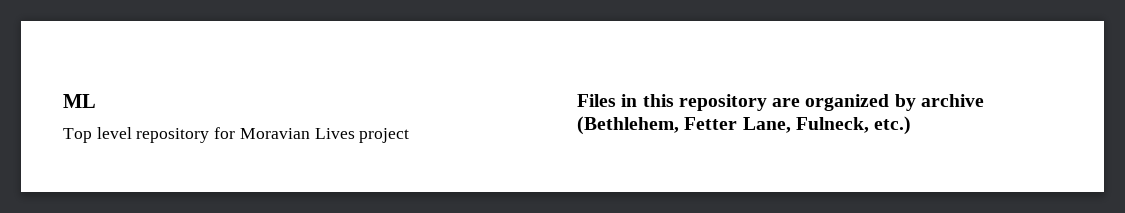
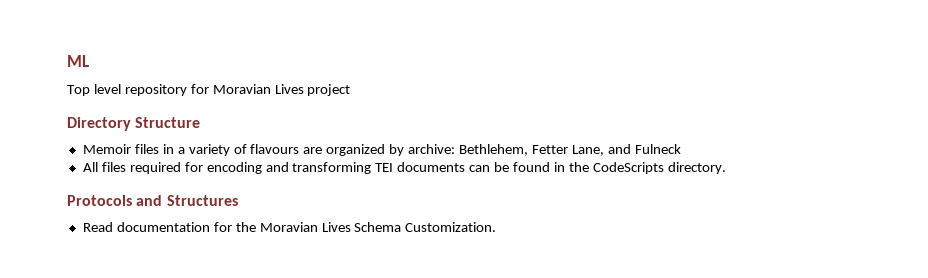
[577,94,984,111] [577,116,912,135] Files in this repository are organized by archive (Bethlehem, Fetter Lane, Fulneck, etc.) -> [67,117,201,131] [82,144,681,156] [82,162,726,174] [67,195,238,206] [82,222,497,232] Directory Structure // Memoir files in a variety of flavours are organized by archive: Bethlehem, Fetter Lane, and Fulneck // All files required for encoding and transforming TEI documents can be found in the CodeScripts directory. // Protocols and Structures // Read documentation for the Moravian Lives Schema Customization.

